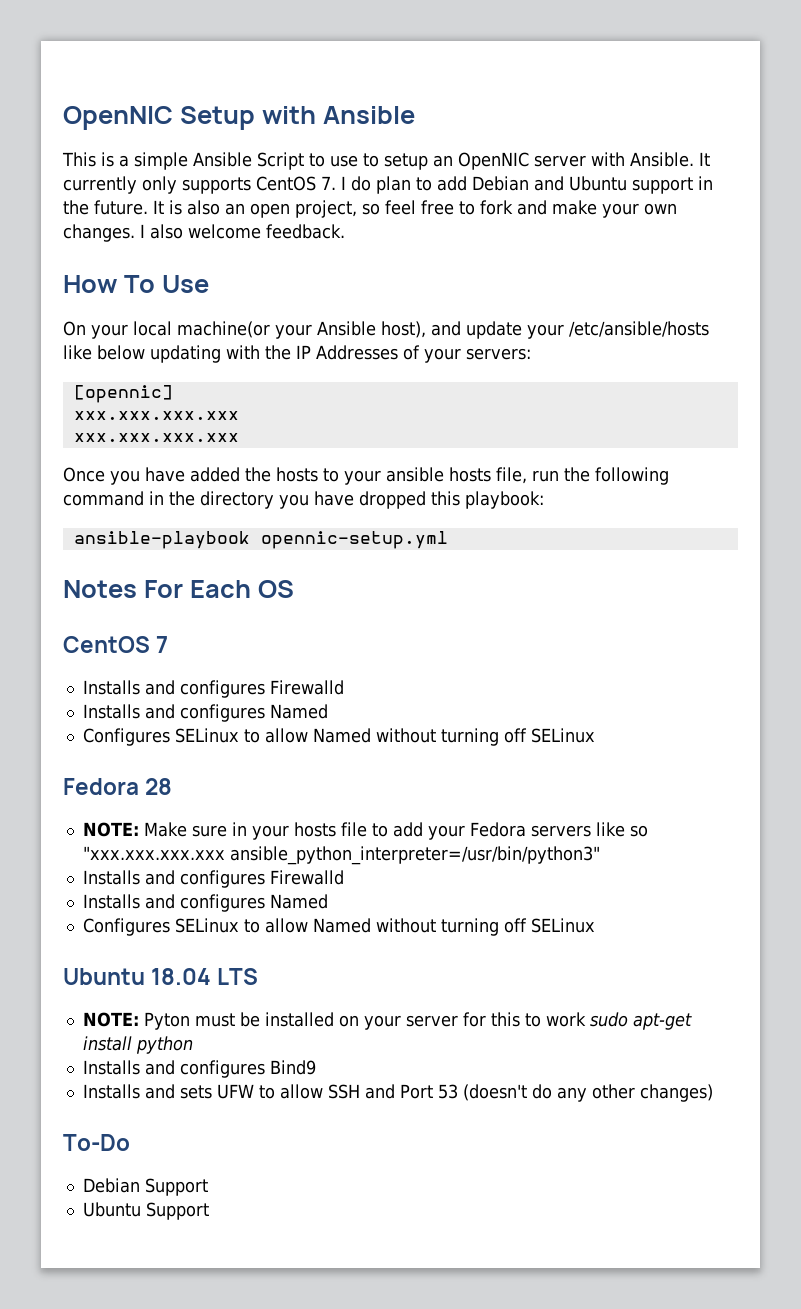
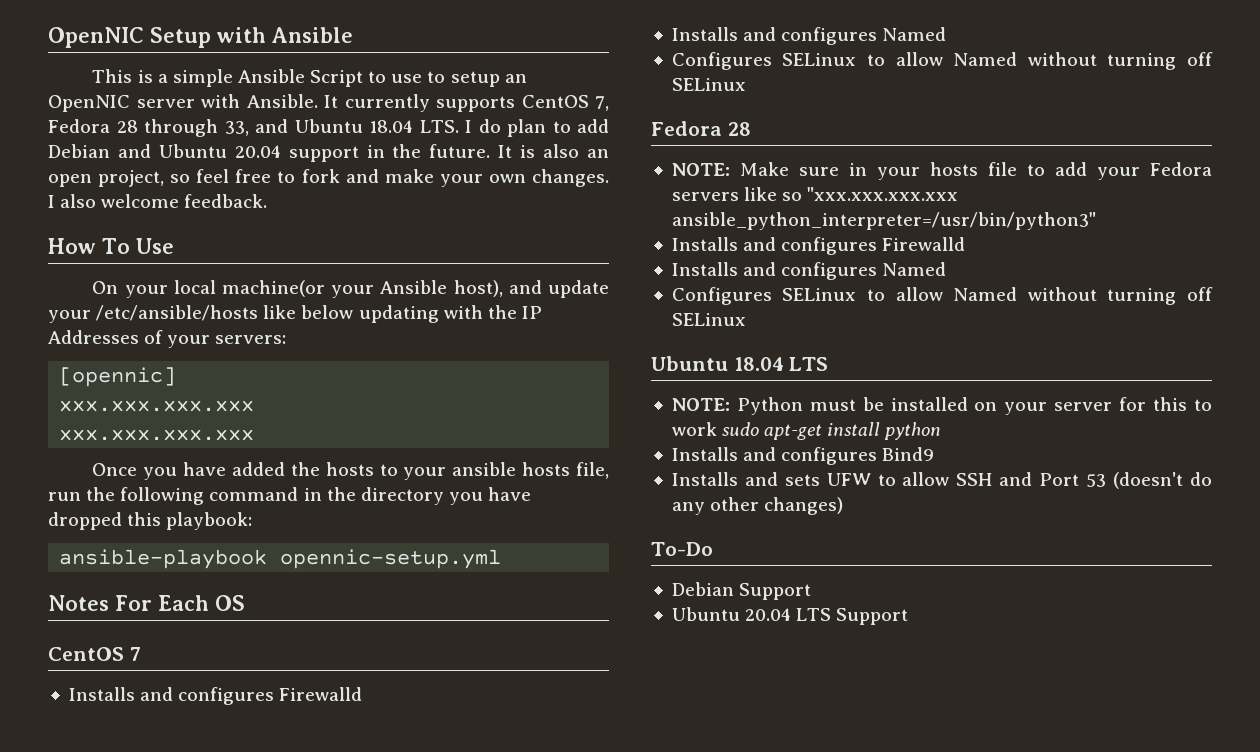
[142,176,177,194] only -> (430, 103) none
[321,176,336,190] 7. -> [595,96,609,111] [48,119,459,137] 7, Fedora 28 through 33, and Ubuntu 18.04 LTS.
(627, 183) none -> [234,145,281,158] 20.04
[143,1012,190,1030] Pyton -> [736,397,803,415] Python
(141, 1209) none -> [745,608,832,621] 20.04 LTS

